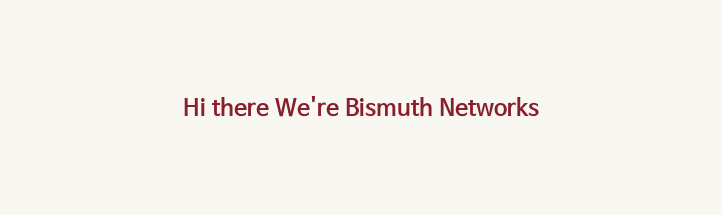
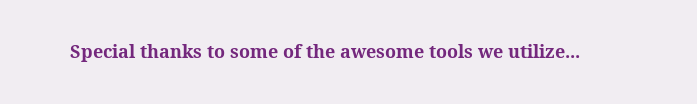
[182,96,540,117] Hi there We're Bismuth Networks -> [70,44,580,62] Special thanks to some of the awesome tools we utilize...

